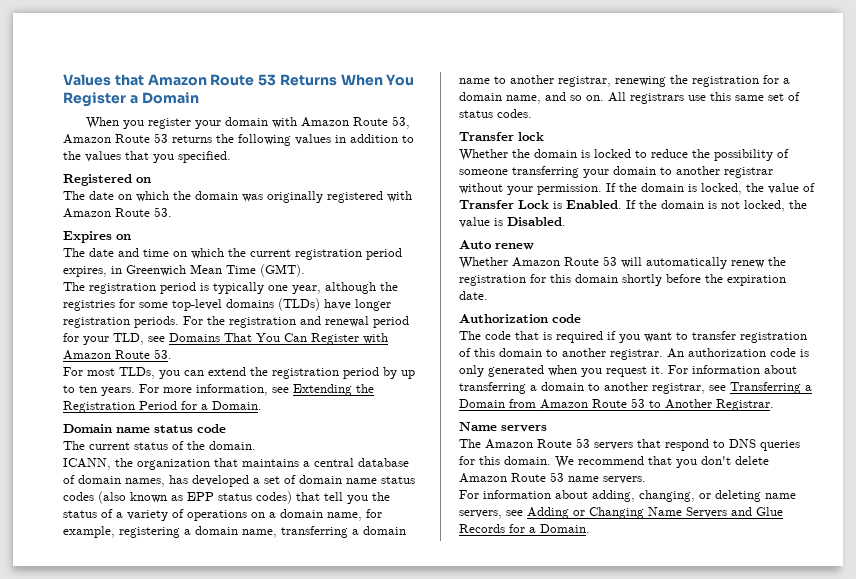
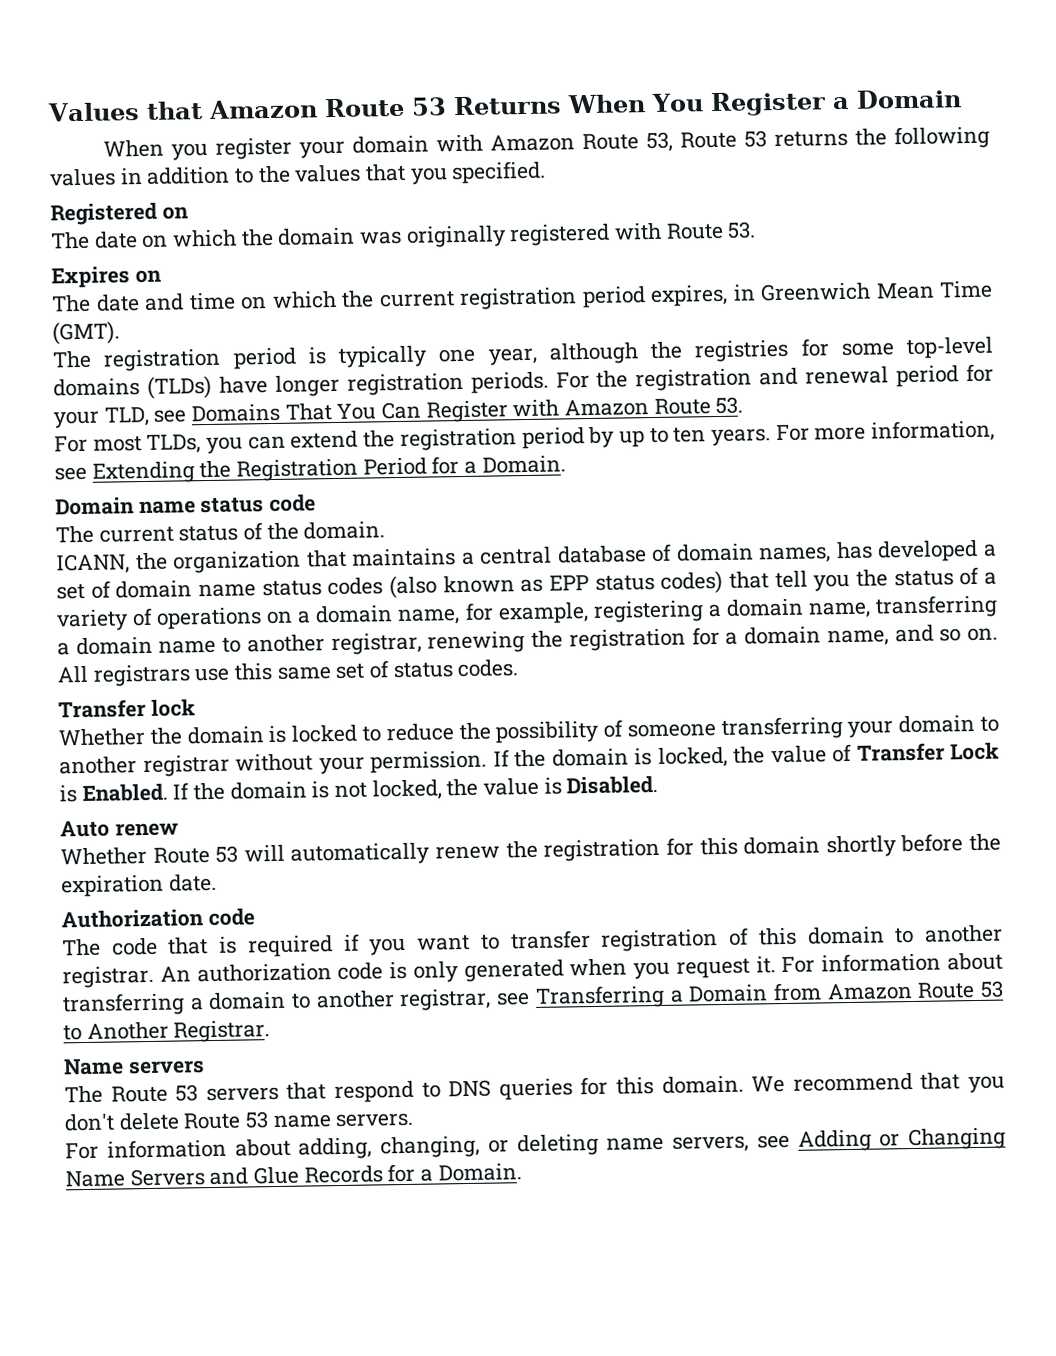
[63,134,111,144] Amazon -> (674, 142) none
[63,208,111,218] Amazon -> (663, 231) none
[512,257,560,267] Amazon -> (147, 856) none
[485,439,533,449] Amazon -> (103, 1094) none
[459,473,507,483] Amazon -> (180, 1121) none

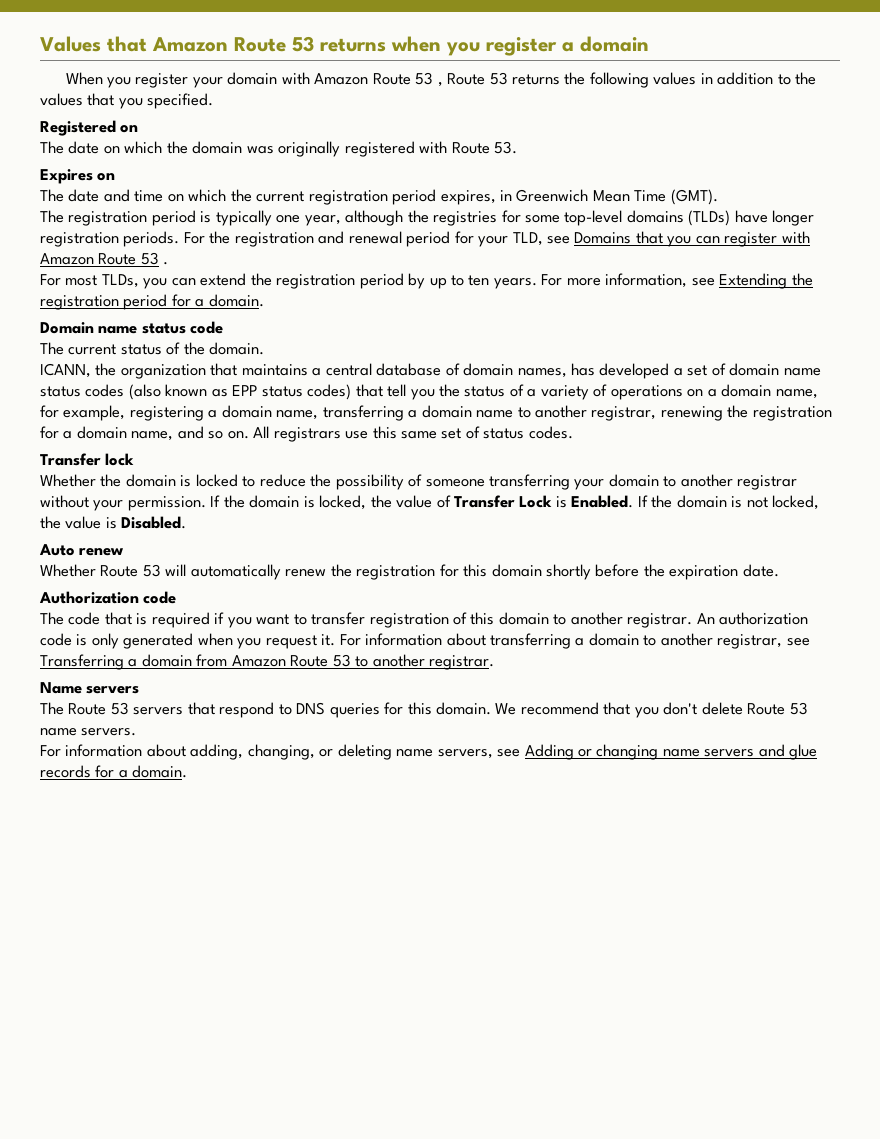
[452,89,962,117] Returns When You Register a Domain -> [320,36,649,56] returns when you register a domain
[646,131,674,153] 53, -> [415,72,443,87] 53 ,
[284,396,744,423] That You Can Register with Amazon Route 53. -> [635,231,810,247] [40,252,169,265] that you can register with Amazon Route 53 .
[236,455,566,482] Registration Period for a Domain. -> [40,294,264,310] registration period for a domain.
[688,984,769,1003] Domain -> [141,654,192,667] domain
[86,1020,271,1043] Another Registrar. -> [372,654,495,670] another registrar.
[908,1127,1006,1151] [65,1163,522,1188] Changing Name Servers and Glue Records for a Domain. -> [596,744,818,760] [40,765,188,778] changing name servers and glue records for a domain.

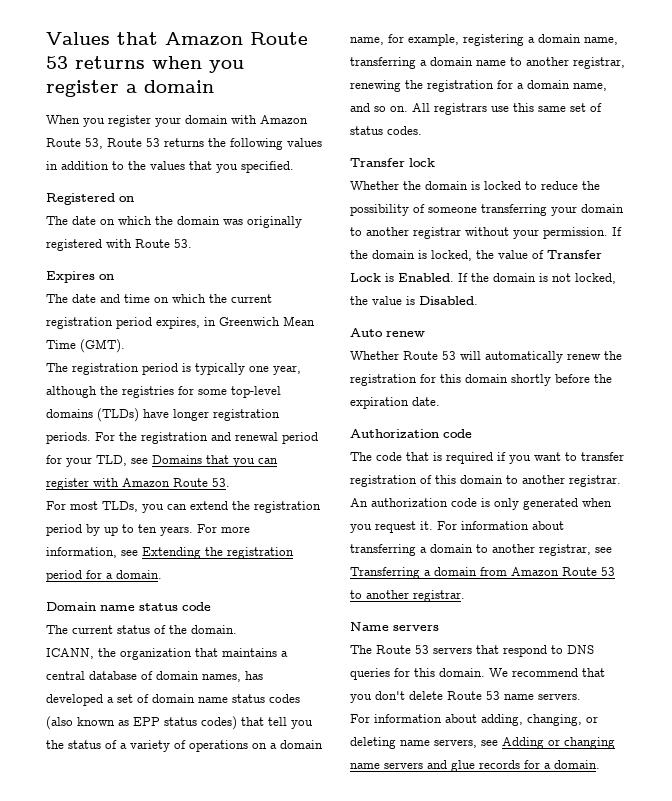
[415,72,443,87] 53 , -> [85,138,103,149] 53,
[140,252,169,265] 53 . -> [212,478,230,487] 53.

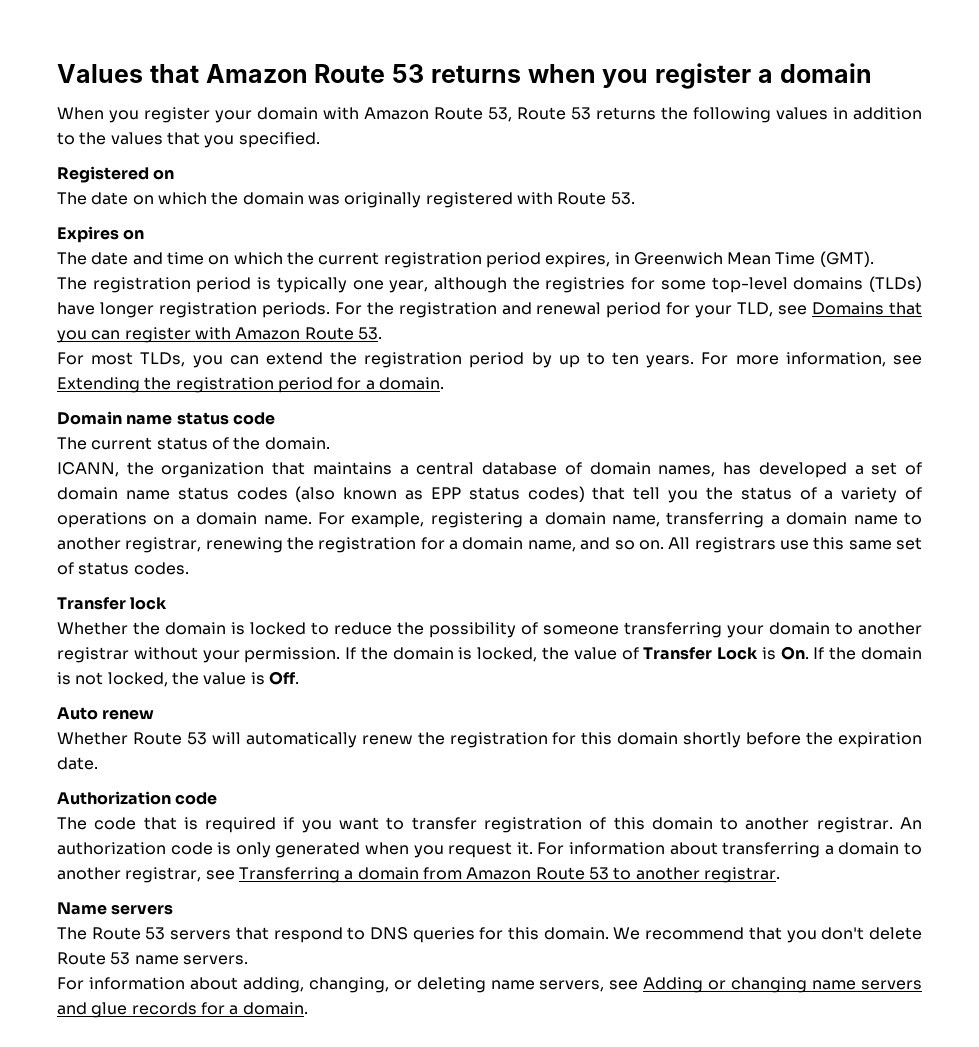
[350,34,404,45] name, for -> [263,512,345,525] name. For
[398,273,454,282] Enabled. -> [780,646,809,660] On.
[419,296,478,305] Disabled. -> [268,671,299,685] Off.

